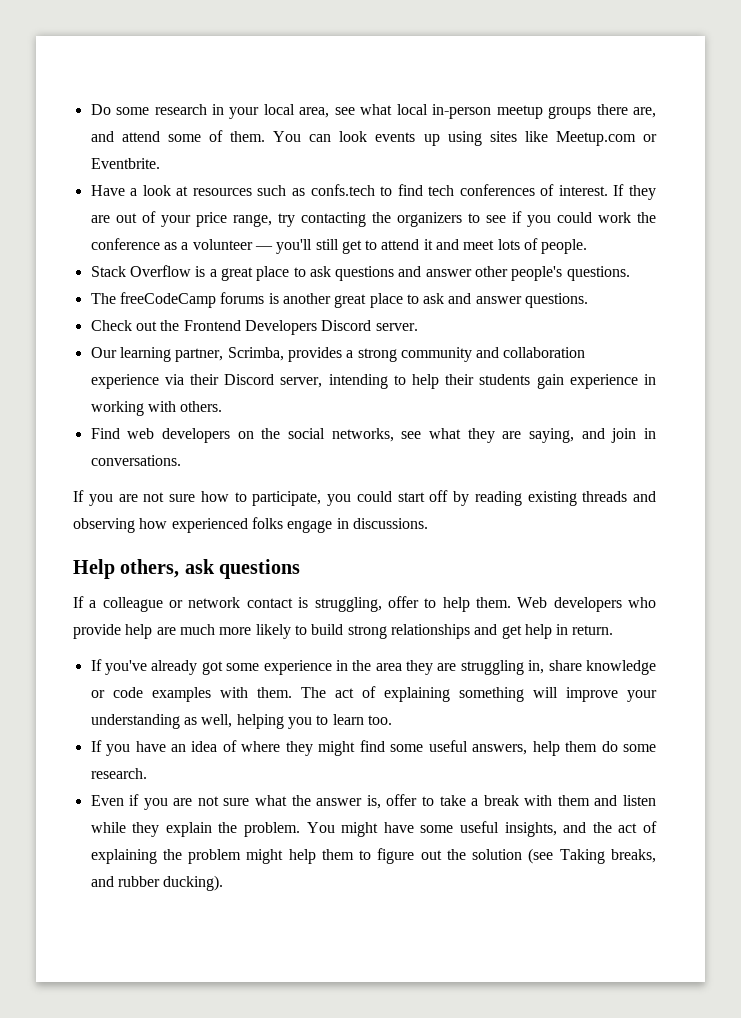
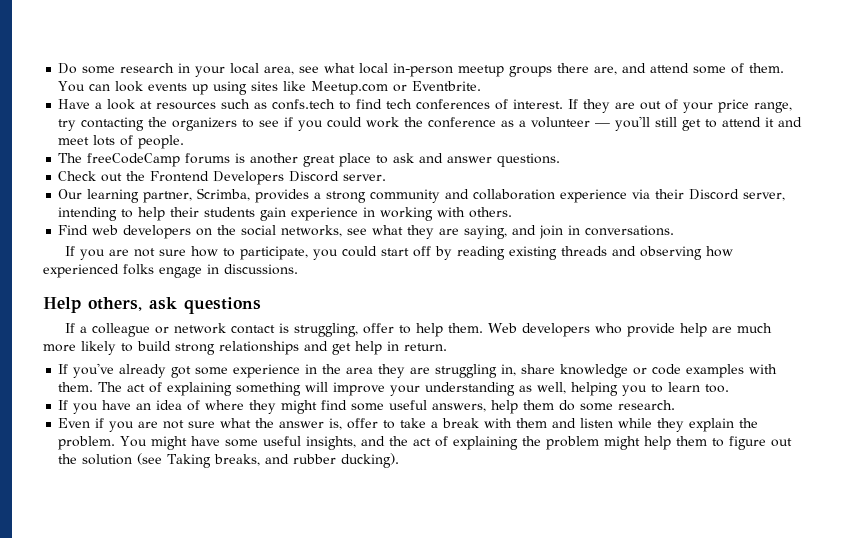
[90,265,630,281] // Stack Overflow is a great place to ask questions and answer other people's questions. -> (185, 142) none

